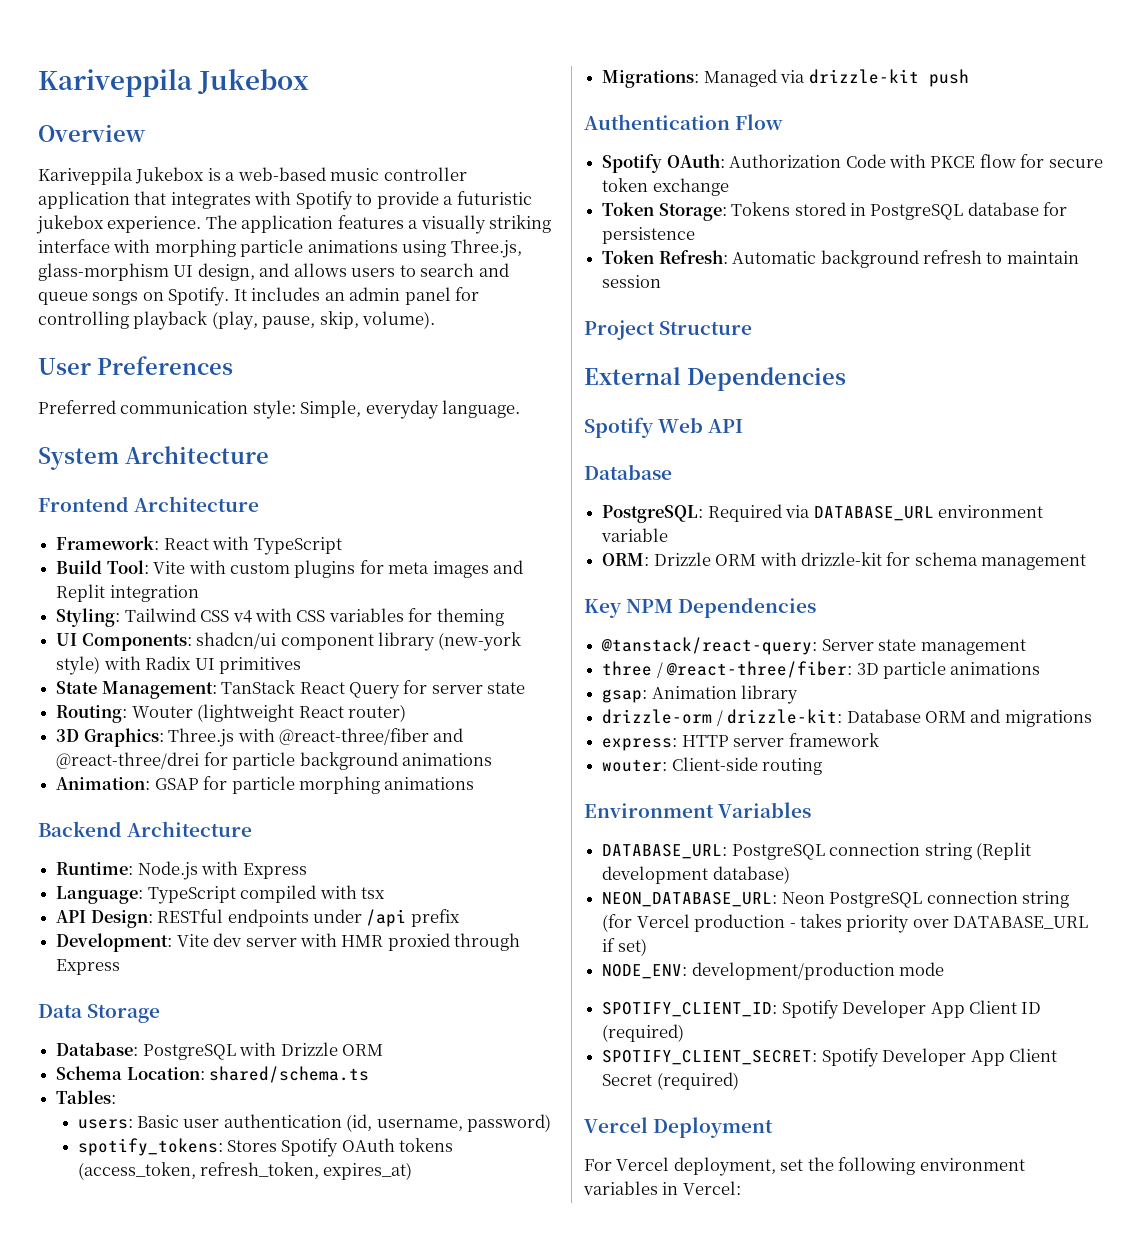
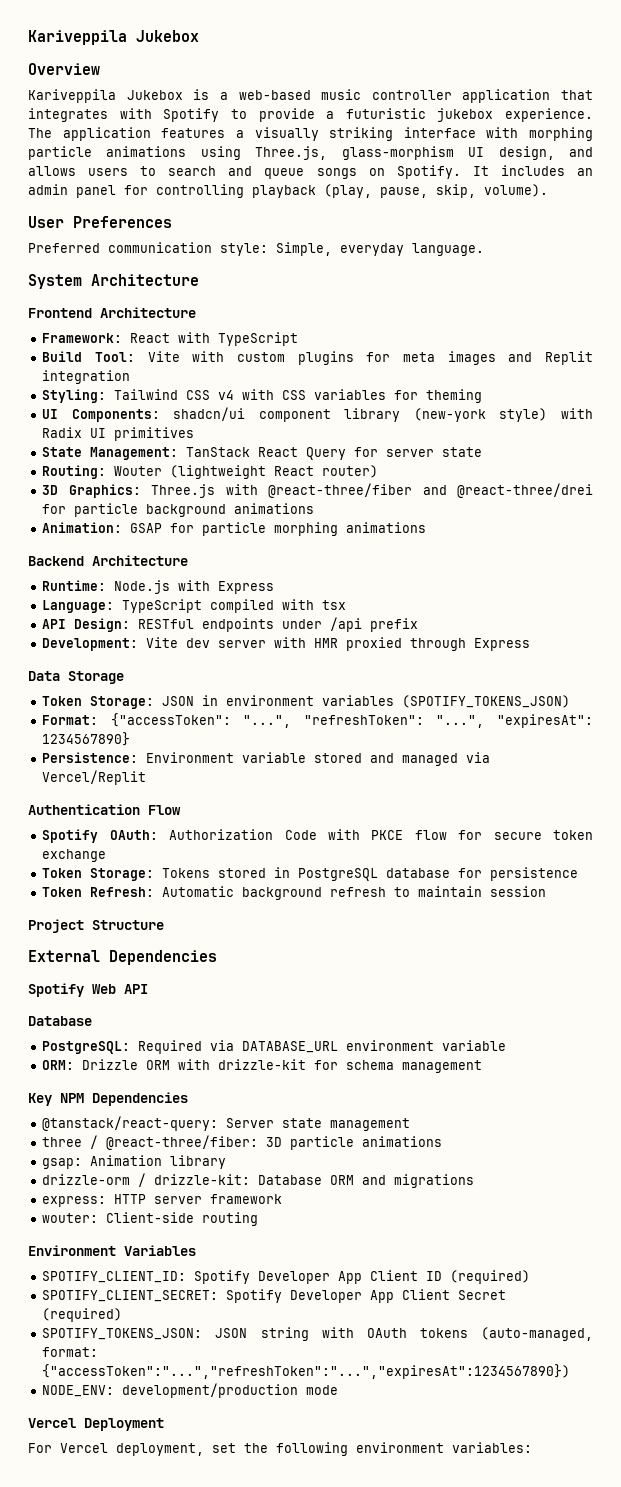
[56,1042,383,1060] [56,1066,370,1083] [56,1090,117,1104] [77,1114,552,1132] [77,1138,454,1157] [77,1162,413,1180] [602,69,969,88] Database: PostgreSQL with Drizzle ORM // Schema Location: shared/schema.ts // Tables: // users: Basic user authentication (id, username, password) // spotify_tokens: Stores Spotify OAuth tokens (access_token, refresh_token, expires_at) // Migrations: Managed via drizzle-kit push -> [42,695,571,709] [42,713,593,728] [42,732,131,746] [42,752,491,766] [42,770,147,785] Token Storage: JSON in environment variables (SPOTIFY_TOKENS_JSON) // Format: {"accessToken": "...", "refreshToken": "...", "expiresAt": 1234567890} // Persistence: Environment variable stored and managed via Vercel/Replit
[602,842,1031,860] [602,866,790,884] [602,891,1069,908] [602,914,1089,933] [602,938,647,956] [602,962,945,980] // DATABASE_URL: PostgreSQL connection string (Replit development database) // NEON_DATABASE_URL: Neon PostgreSQL connection string (for Vercel production - takes priority over DATABASE_URL if set) // NODE_ENV: development/production mode -> (196, 1250) none
(739, 1081) none -> [42,1327,593,1341] [42,1347,99,1357] [42,1364,571,1379] [42,1383,339,1398] // SPOTIFY_TOKENS_JSON: JSON string with OAuth tokens (auto-managed, format: {"accessToken":"...","refreshToken":"...","expiresAt":1234567890}) // NODE_ENV: development/production mode
[583,1181,741,1195] variables in Vercel: -> [452,1442,532,1453] variables:

